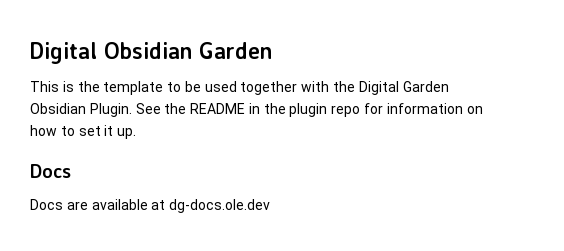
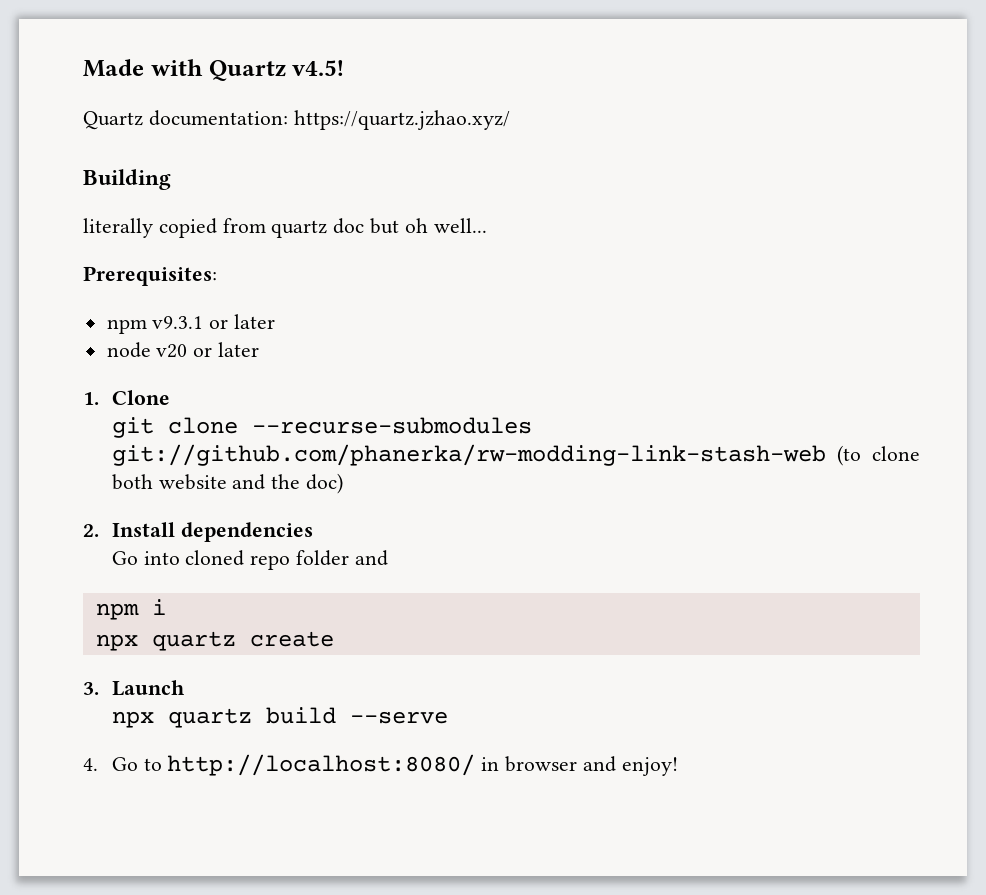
[30,42,272,64] [30,81,449,95] [30,103,483,117] [30,125,137,139] [30,164,71,178] [30,199,271,213] Digital Obsidian Garden // This is the template to be used together with the Digital Garden Obsidian Plugin. See the README in the plugin repo for information on how to set it up. // Docs // Docs are available at dg-docs.ole.dev -> [83,59,345,81] [83,110,510,130] [83,169,171,190] [83,218,487,238] [83,266,217,286] [106,314,276,334] [106,342,260,358] [83,390,170,405] [111,417,532,438] [111,444,920,466] [111,473,344,494] [83,522,313,542] [111,550,388,570] [95,599,166,620] [95,631,334,651] [83,680,185,696] [111,707,448,728] [83,754,678,776] Made with Quartz v4.5! // Quartz documentation: https://quartz.jzhao.xyz/ // Building // literally copied from quartz doc but oh well... // Prerequisites: // npm v9.3.1 or later // node v20 or later // 1. Clone // git clone --recurse-submodules git://github.com/phanerka/rw-modding-link-stash-web (to clone both website and the doc) // 2. Install dependencies // Go into cloned repo folder and // npm i // npx quartz create // 3. Launch // npx quartz build --serve // 4. Go to http://localhost:8080/ in browser and enjoy!

